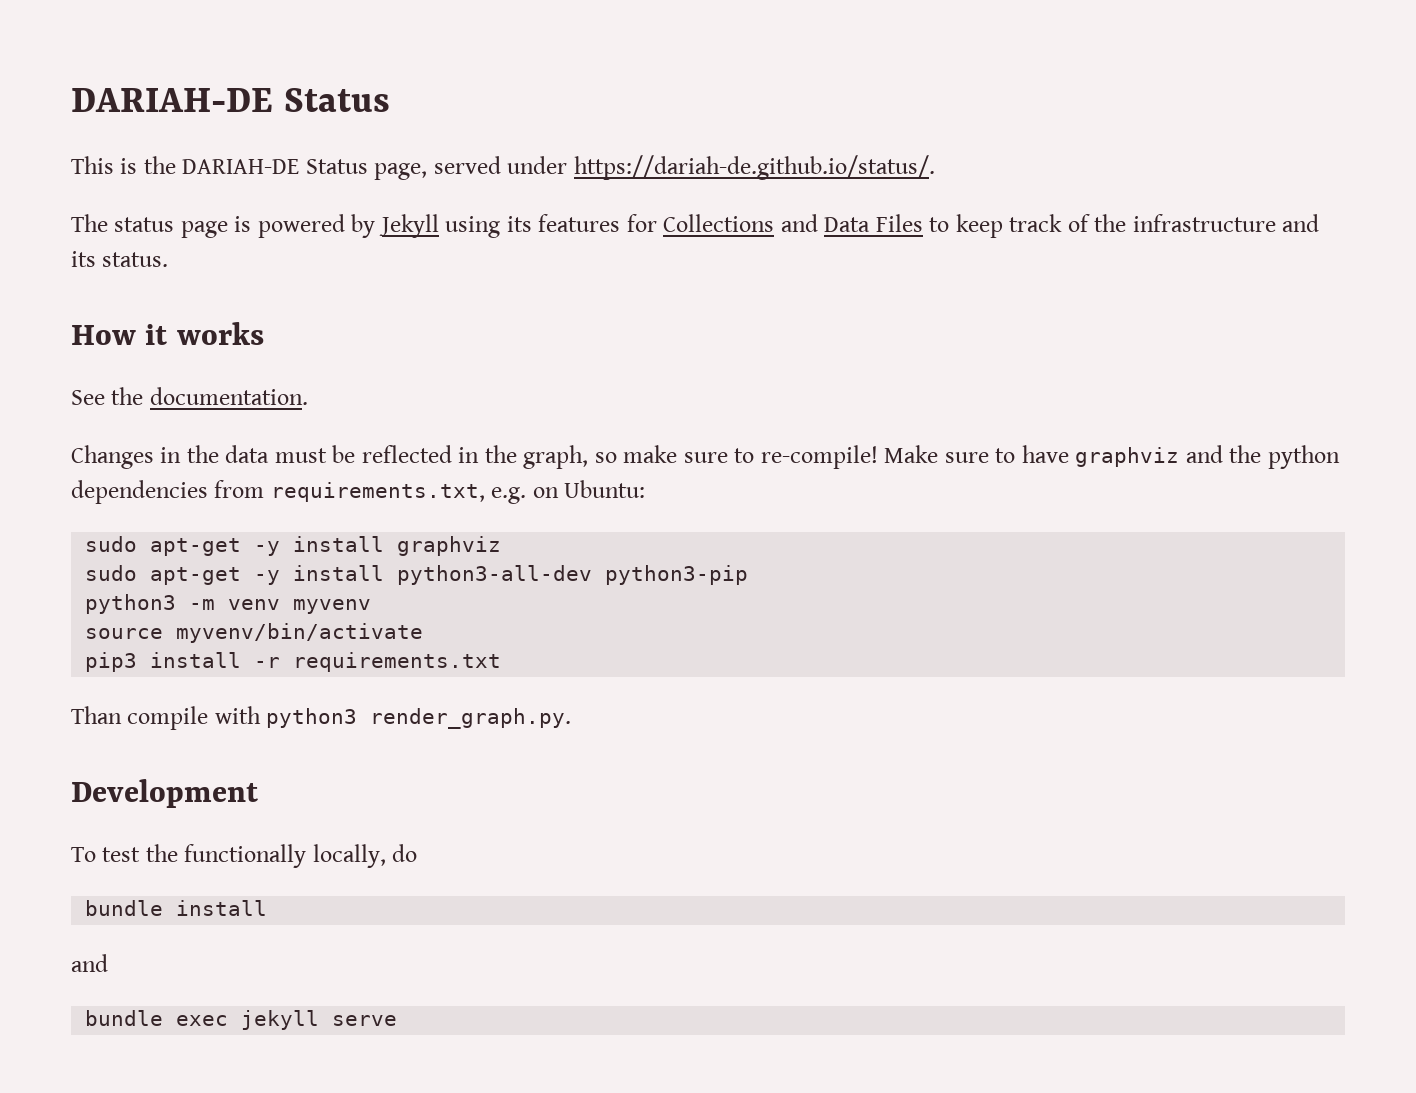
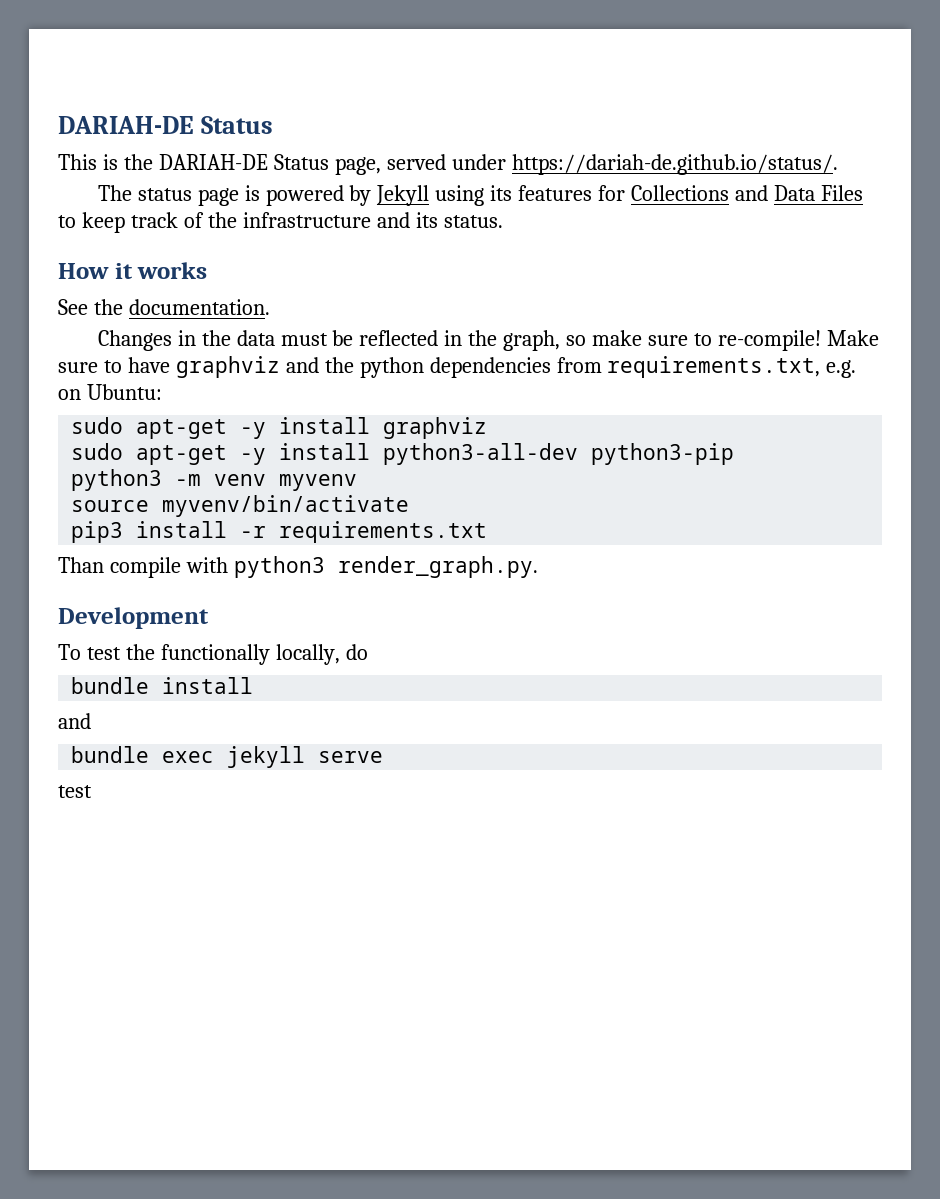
(398, 1020) none -> [58,785,92,798] // test

